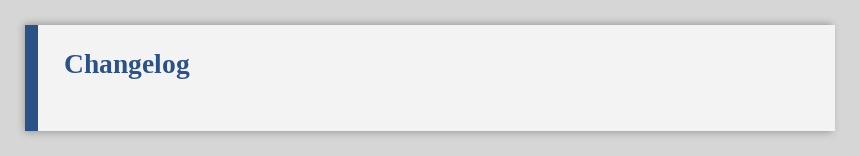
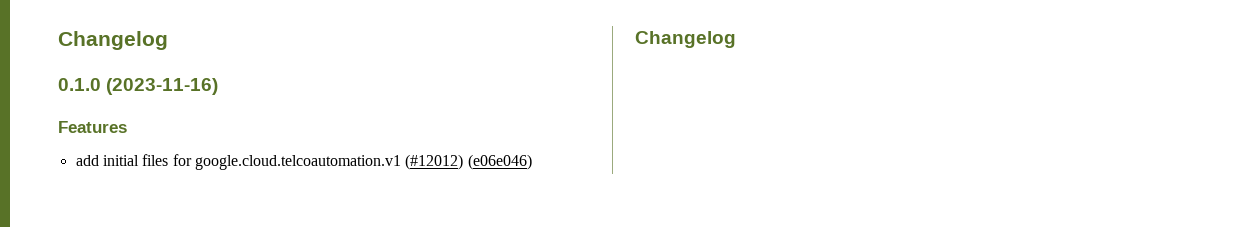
[64,54,190,79] Changelog -> [58,31,168,50] [58,78,219,95] [58,121,127,133] [75,154,532,170] [635,31,736,48] Changelog // 0.1.0 (2023-11-16) // Features // add initial files for google.cloud.telcoautomation.v1 (#12012) (e06e046) // Changelog

